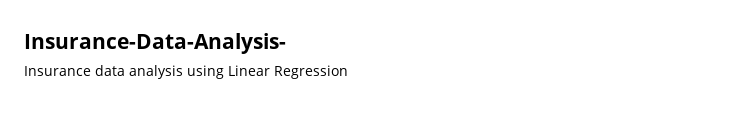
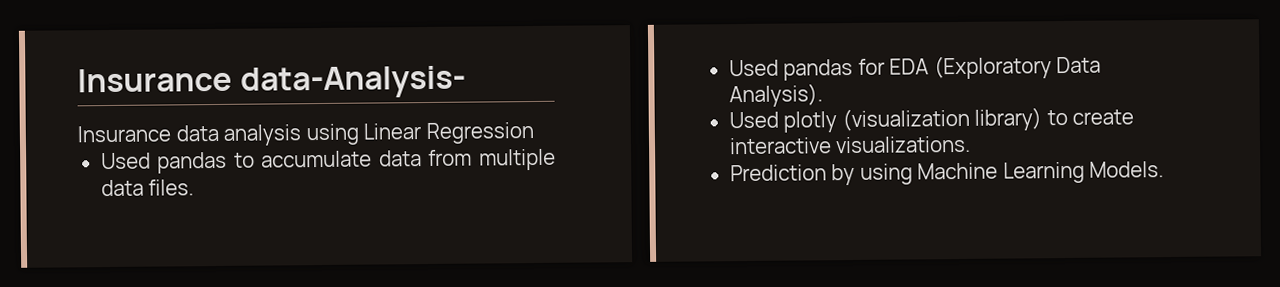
[24,33,286,54] Insurance-Data-Analysis- -> [77,65,466,99] Insurance data-Analysis-
(348, 72) none -> [100,148,556,174] [100,179,195,197] [728,55,1102,81] [728,83,823,108] [728,107,1135,133] [728,135,972,155] [729,161,1165,186] // Used pandas to accumulate data from multiple data files. // Used pandas for EDA (Exploratory Data Analysis). // Used plotly (visualization library) to create interactive visualizations. // Prediction by using Machine Learning Models.

